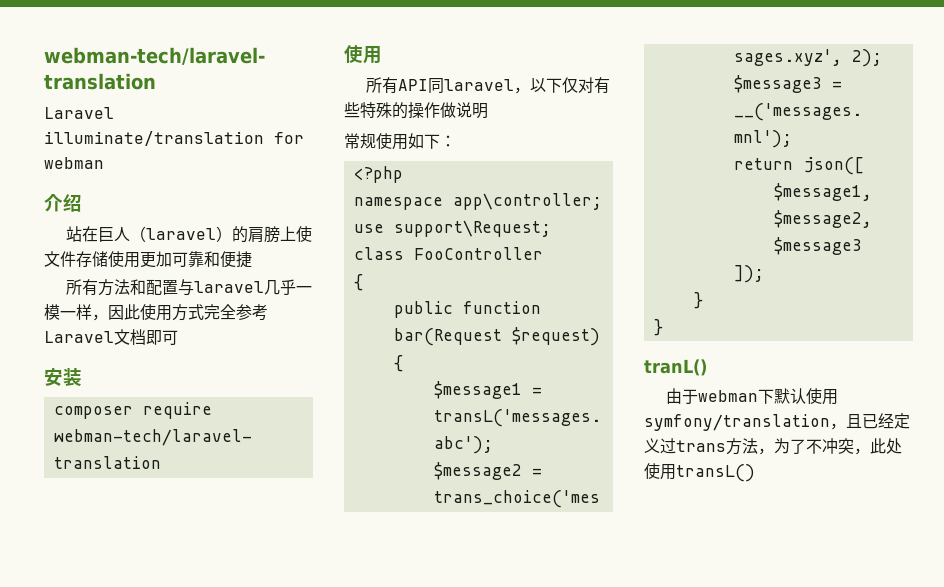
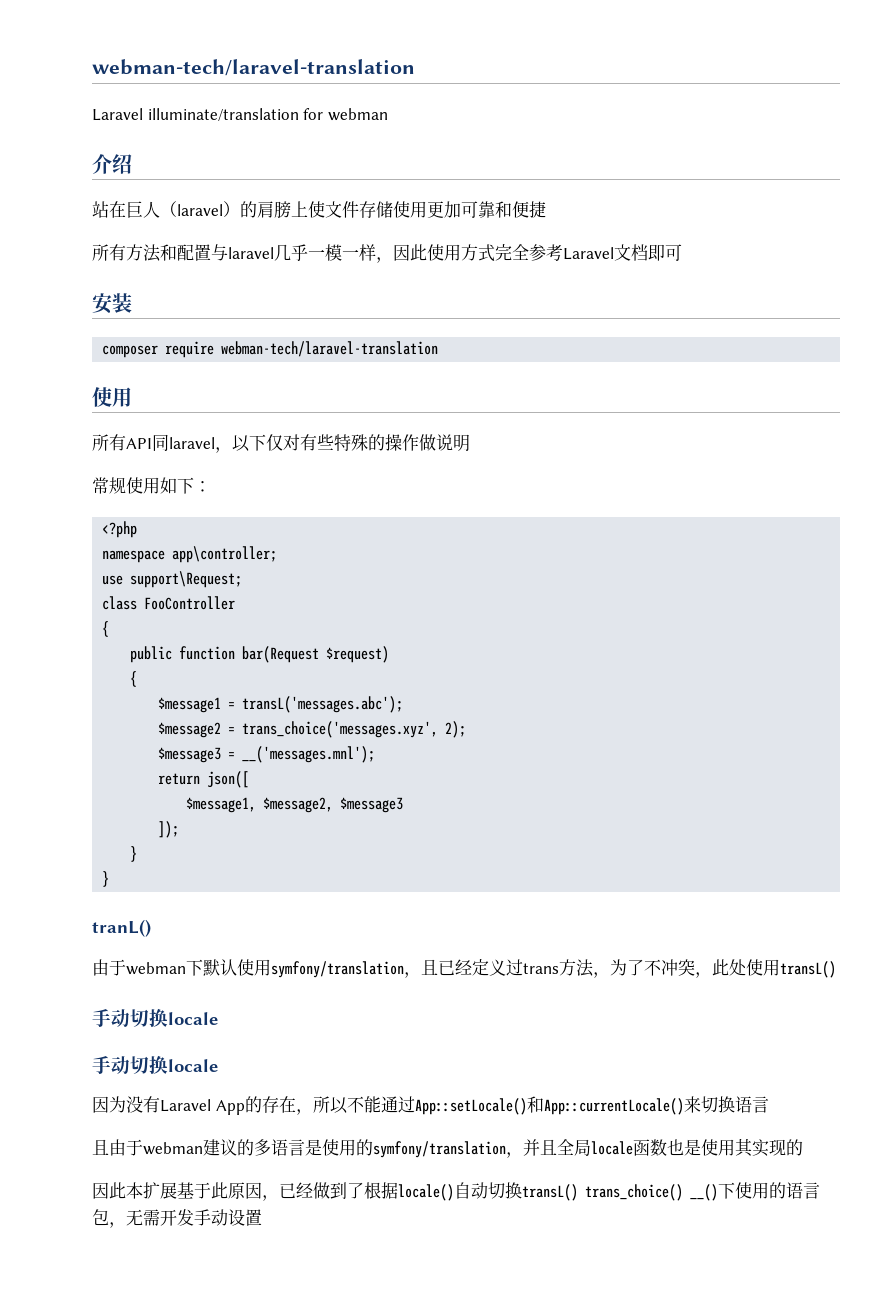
(755, 473) none -> [92,1008,218,1027] [92,1055,218,1074] [92,1096,769,1115] [92,1138,803,1158] [92,1182,820,1201] [92,1209,262,1228] // 手动切换locale // 手动切换locale // 因为没有Laravel App的存在，所以不能通过App::setLocale()和App::currentLocale()来切换语言 // 且由于webman建议的多语言是使用的symfony/translation，并且全局locale函数也是使用其实现的 // 因此本扩展基于此原因，已经做到了根据locale()自动切换transL() trans_choice() __()下使用的语言包，无需开发手动设置

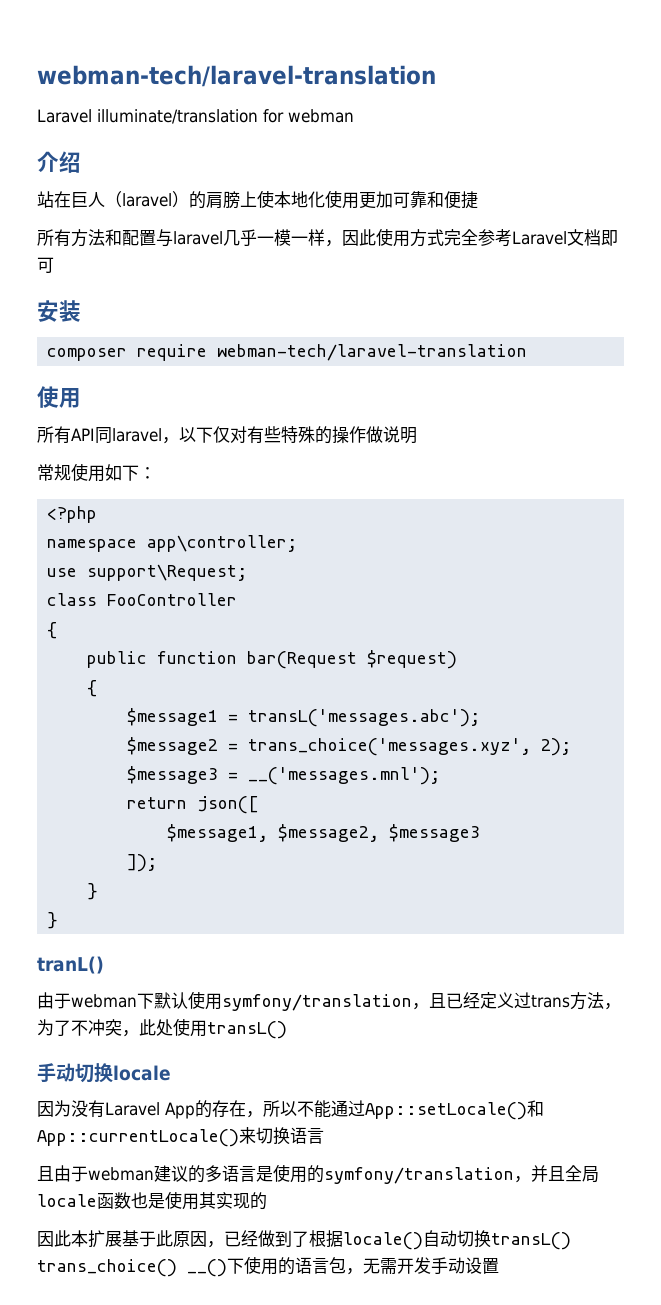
[325,201,393,218] 文件存储 -> [274,191,325,208] 本地化
[92,1055,218,1074] // 手动切换locale -> (171, 1073) none

